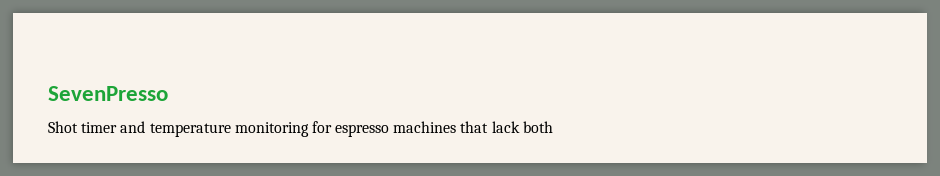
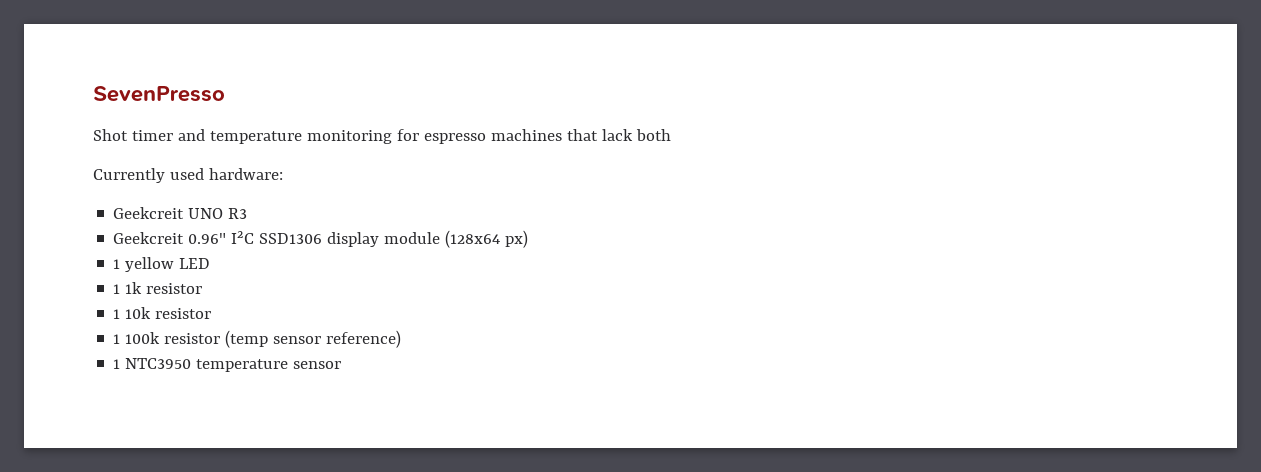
(553, 127) none -> [93,168,283,183] [113,207,248,219] [113,230,529,248] [113,257,211,272] [113,282,203,294] [113,307,212,319] [113,330,402,348] [113,358,342,372] // Currently used hardware: // Geekcreit UNO R3 // Geekcreit 0.96" I²C SSD1306 display module (128x64 px) // 1 yellow LED // 1 1k resistor // 1 10k resistor // 1 100k resistor (temp sensor reference) // 1 NTC3950 temperature sensor

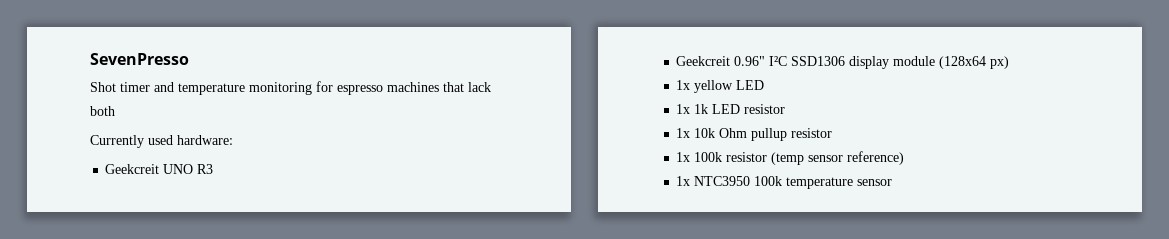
[113,259,121,269] 1 -> [676,80,691,90] 1x
[113,282,203,294] [113,307,212,319] [113,334,121,344] 1 1k resistor // 1 10k resistor // 1 -> [676,104,786,114] [676,128,833,141] [676,152,691,162] 1x 1k LED resistor // 1x 10k Ohm pullup resistor // 1x
[113,358,192,369] 1 NTC3950 -> [676,176,783,186] 1x NTC3950 100k

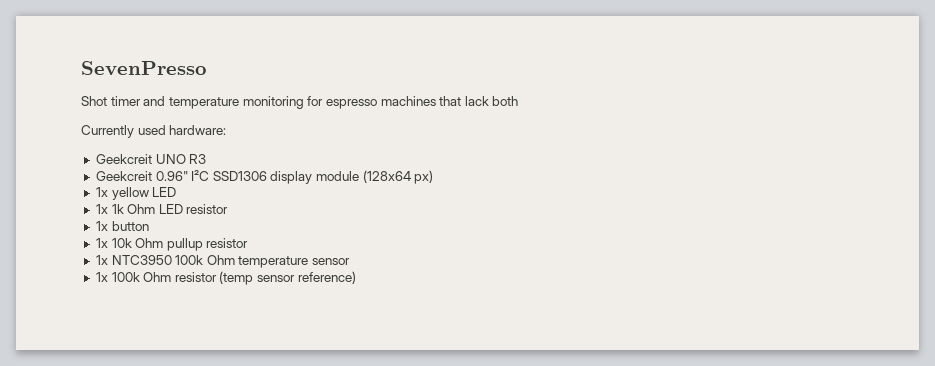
(709, 109) none -> [127,204,156,214] Ohm
(786, 109) none -> [95,221,149,231] // 1x button
[694,152,723,162] 100k -> [111,255,351,268] [95,272,172,282] NTC3950 100k Ohm temperature sensor // 1x 100k Ohm
[676,176,893,189] // 1x NTC3950 100k temperature sensor -> (356, 277) none

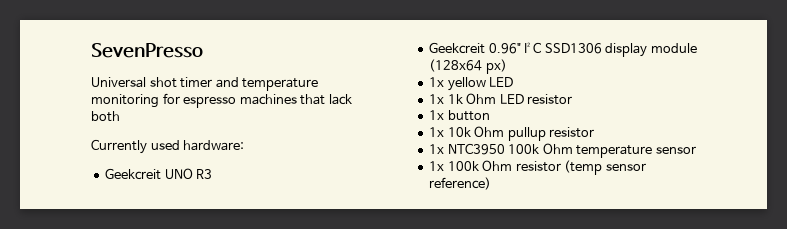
[81,96,107,106] Shot -> [91,77,177,88] Universal shot

